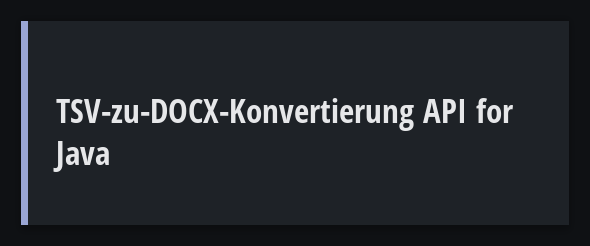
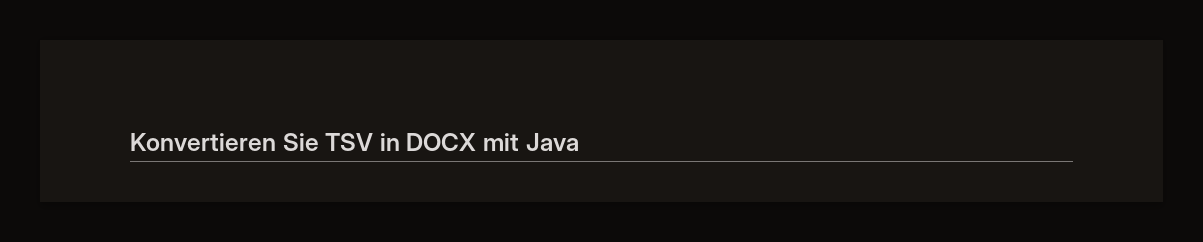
[56,98,514,131] TSV-zu-DOCX-Konvertierung API for -> [130,133,520,151] Konvertieren Sie TSV in DOCX mit

